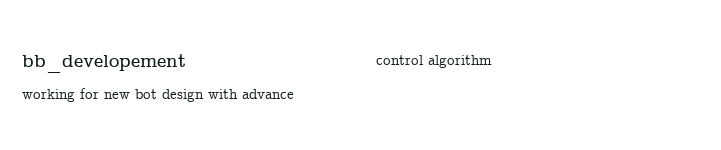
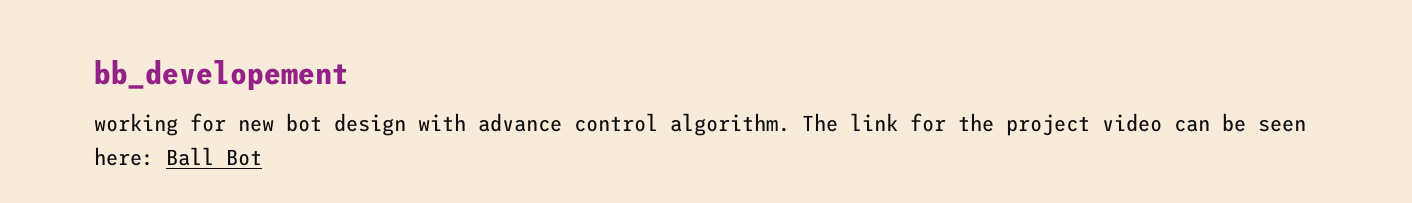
[428,55,492,68] algorithm -> [670,113,1306,136] [94,147,262,166] algorithm. The link for the project video can be seen here: Ball Bot

